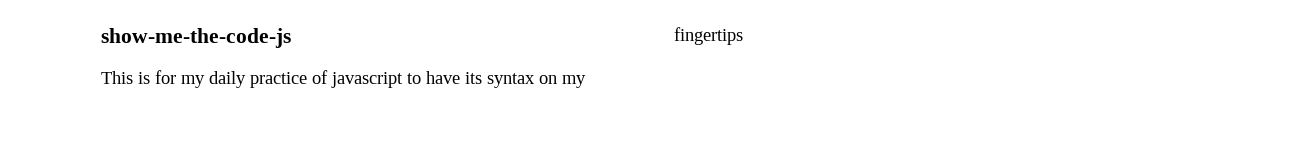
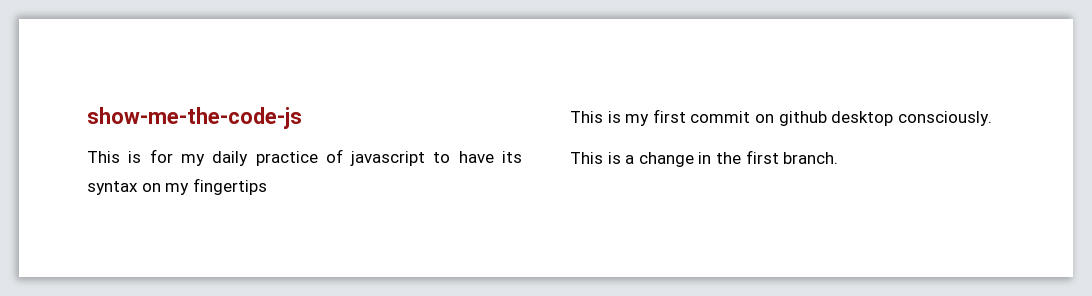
(743, 36) none -> [570,109,992,126] [570,150,839,167] // This is my first commit on github desktop consciously. // This is a change in the first branch.

